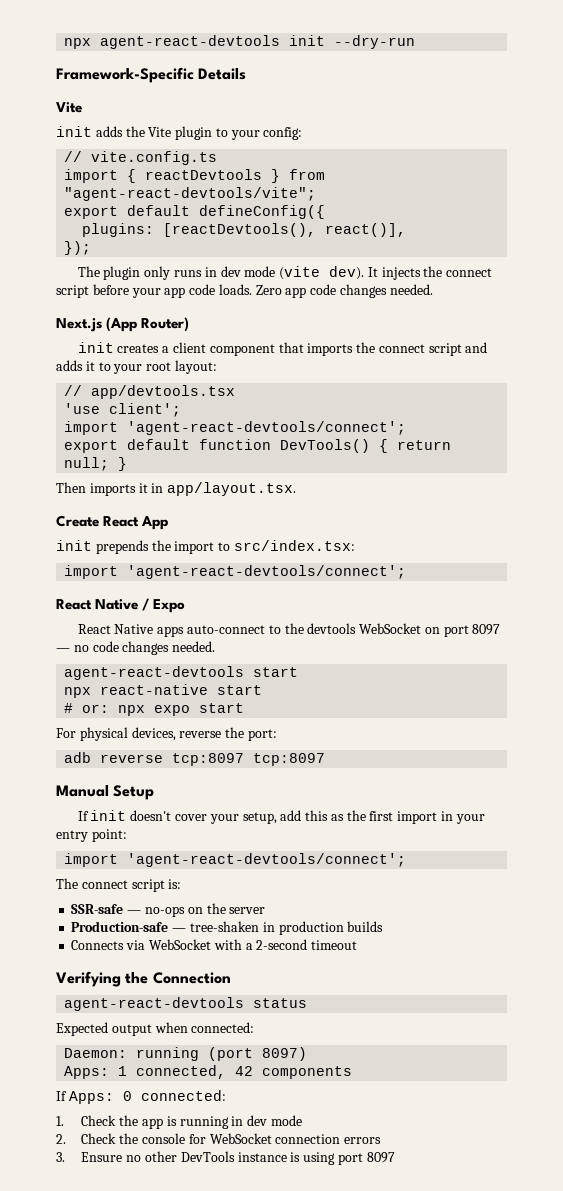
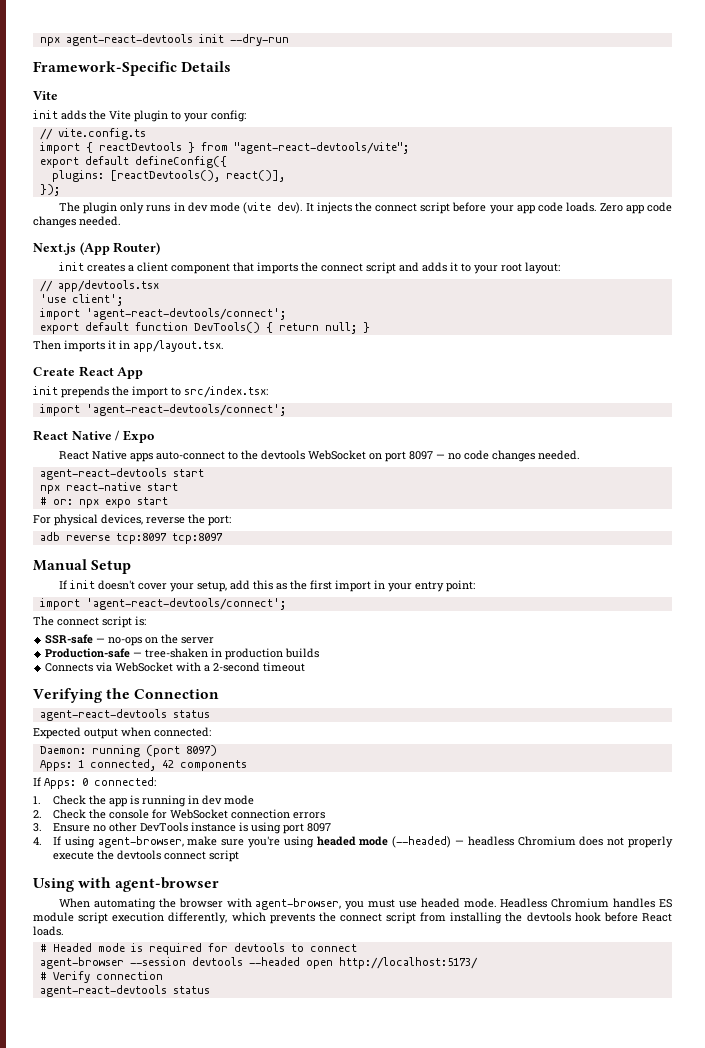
(395, 1157) none -> [33,836,674,848] [52,850,239,862] [33,877,220,892] [59,898,672,910] [33,912,672,924] [33,926,64,936] [39,943,357,955] [39,957,478,969] [39,971,163,983] [39,985,210,997] // 4. If using agent-browser, make sure you're using headed mode (--headed) — headless Chromium does not properly execute the devtools connect script // Using with agent-browser // When automating the browser with agent-browser, you must use headed mode. Headless Chromium handles ES module script execution differently, which prevents the connect script from installing the devtools hook before React loads. // # Headed mode is required for devtools to connect // agent-browser --session devtools --headed open http://localhost:5173/ // # Verify connection // agent-react-devtools status

